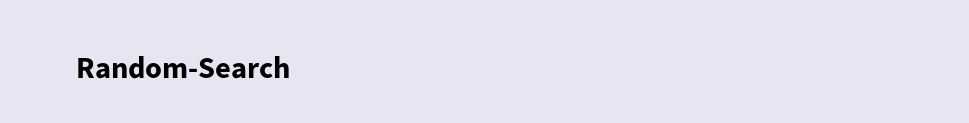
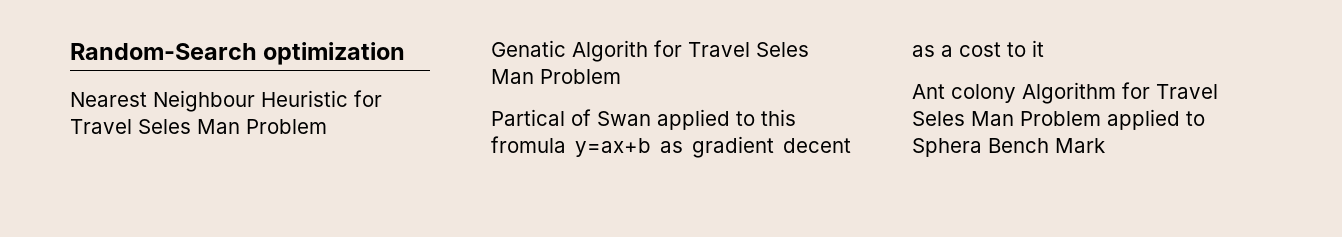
(290, 67) none -> [263,42,406,65] [70,90,382,112] [70,119,327,134] [491,40,809,62] [491,69,621,84] [491,109,796,130] [491,136,851,158] [912,40,1044,57] [912,82,1218,104] [912,109,1205,130] [912,138,1105,157] optimization // Nearest Neighbour Heuristic for Travel Seles Man Problem // Genatic Algorith for Travel Seles Man Problem // Partical of Swan applied to this fromula y=ax+b as gradient decent as a cost to it // Ant colony Algorithm for Travel Seles Man Problem applied to Sphera Bench Mark

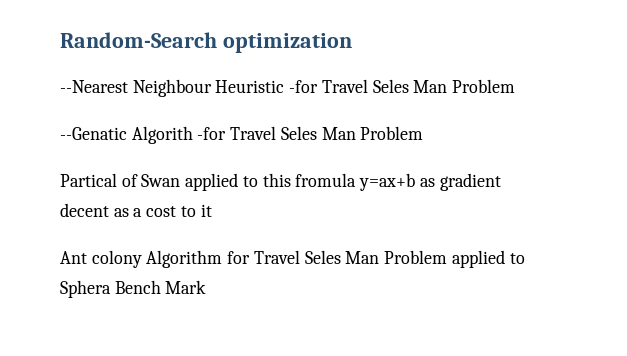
[70,92,147,107] Nearest -> [60,80,128,93] --Nearest
[354,90,382,107] [70,119,327,134] [491,40,682,62] for Travel Seles Man Problem // Genatic Algorith for -> [289,79,516,93] [60,126,227,144] -for Travel Seles Man Problem // --Genatic Algorith -for

